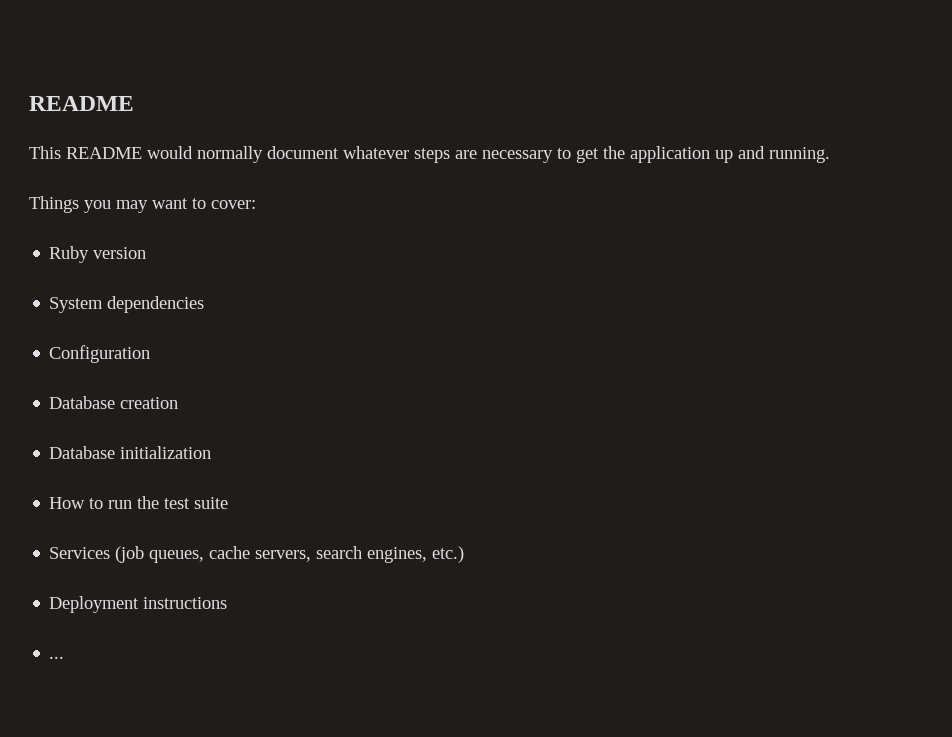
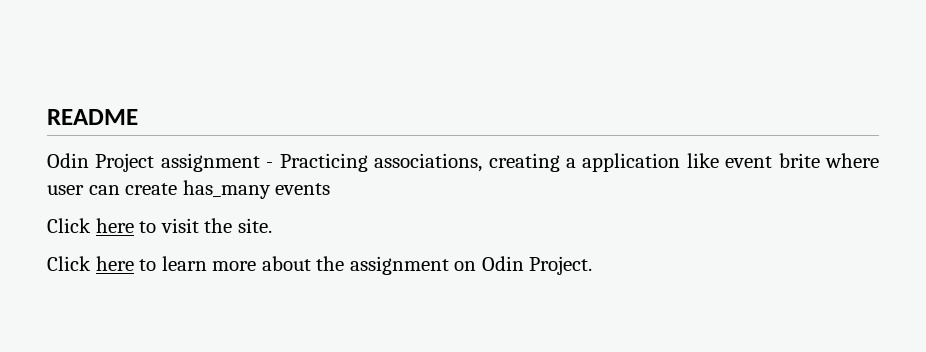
[29,146,830,163] [29,196,256,213] [49,246,147,263] [49,296,205,313] [49,345,151,363] [49,396,179,409] [49,446,212,459] [49,496,229,509] [49,546,465,563] [49,596,228,613] [49,656,65,659] This README would normally document whatever steps are necessary to get the application up and running. // Things you may want to cover: // Ruby version // System dependencies // Configuration // Database creation // Database initialization // How to run the test suite // Services (job queues, cache servers, search engines, etc.) // Deployment instructions // ... -> [47,153,879,172] [47,180,331,199] [47,218,272,233] [47,256,593,275] Odin Project assignment - Practicing associations, creating a application like event brite where user can create has_many events // Click here to visit the site. // Click here to learn more about the assignment on Odin Project.

